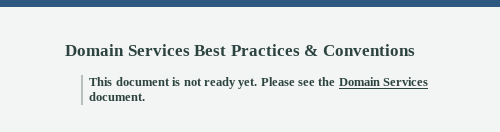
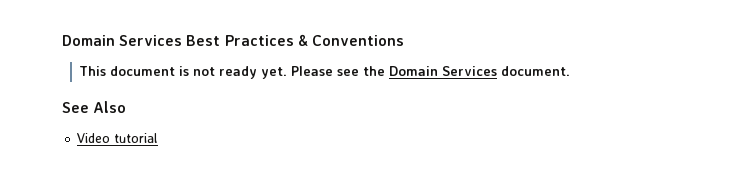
(146, 96) none -> [62,101,127,113] [77,133,159,143] // See Also // Video tutorial

